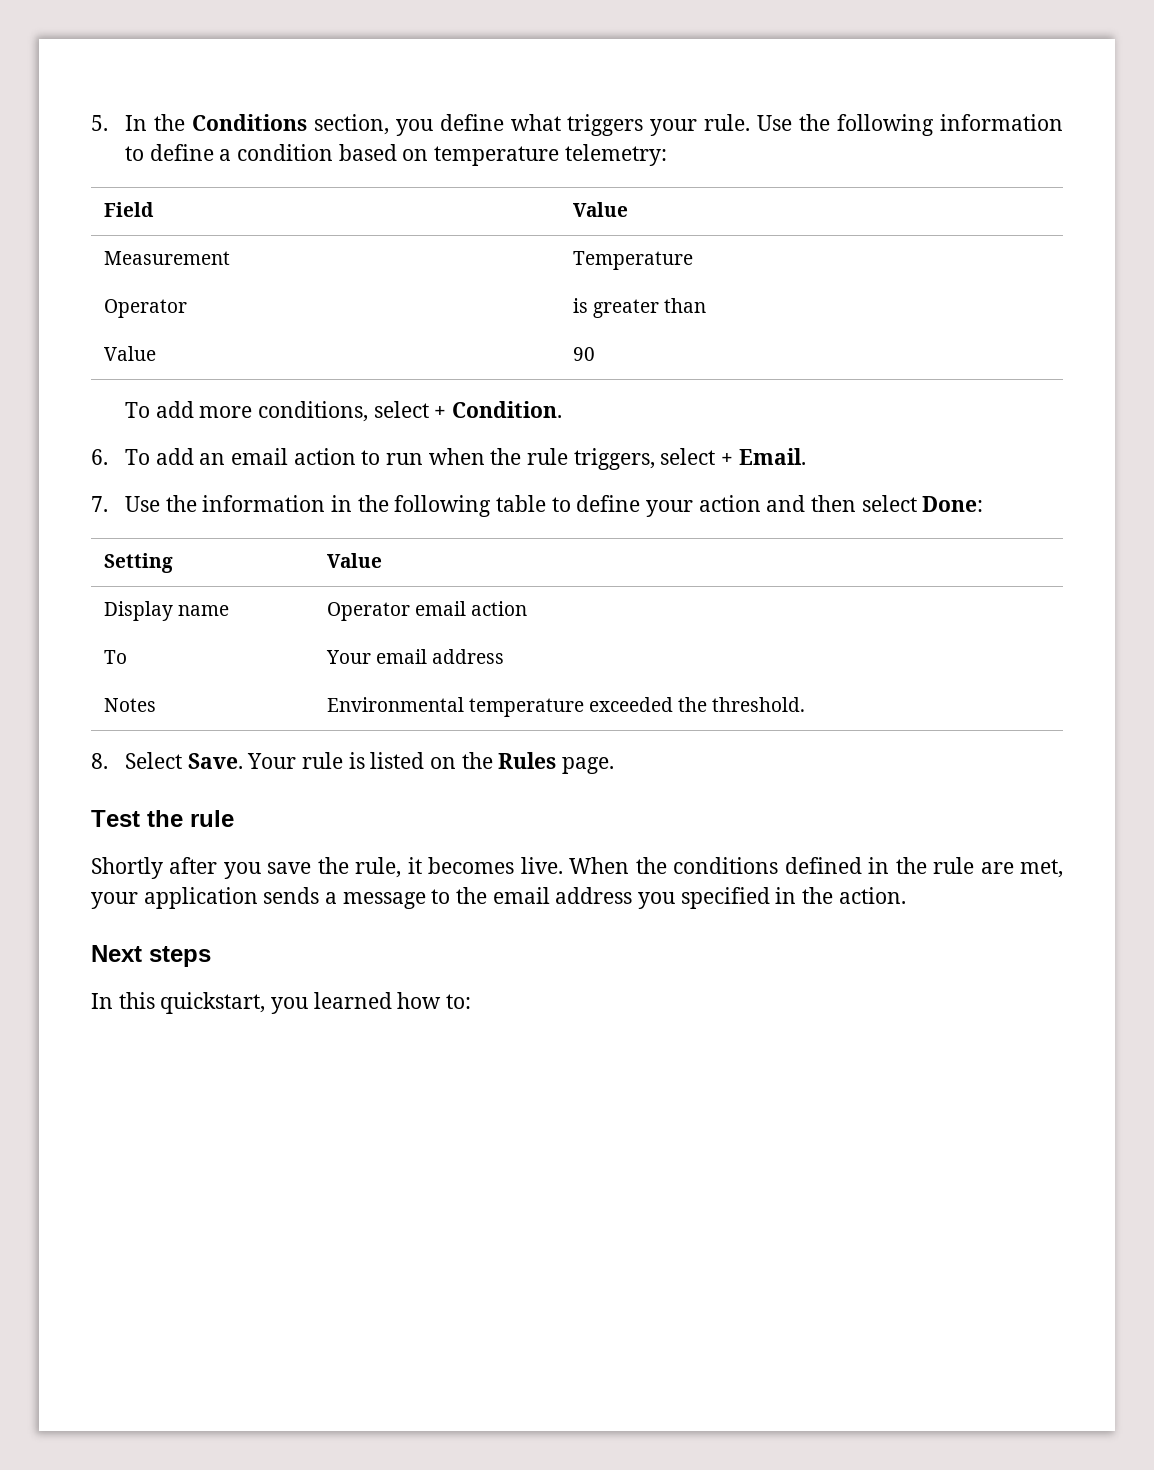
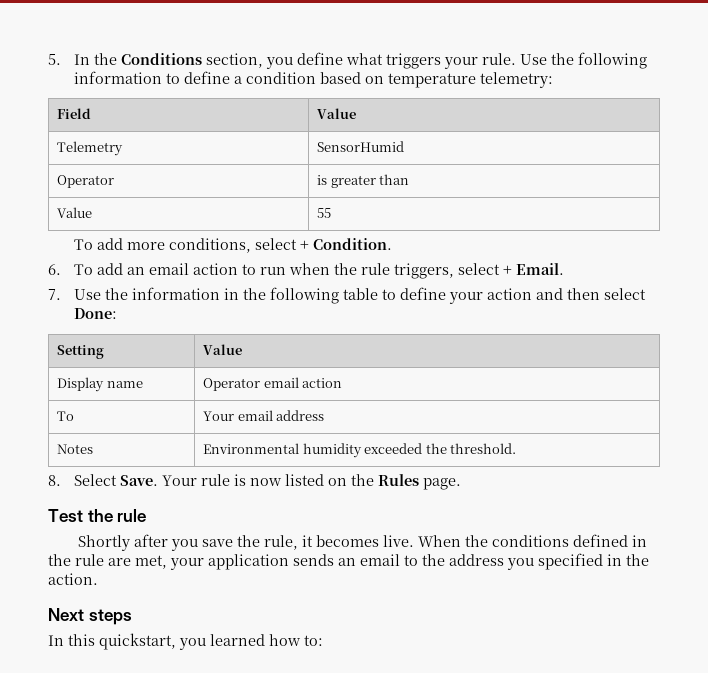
[103,251,230,265] [572,251,693,270] Measurement | Temperature -> [57,141,124,156] [317,141,405,152] Telemetry | SensorHumid
[572,347,595,361] 90 -> [317,208,332,218] 55
[468,698,584,717] temperature -> [302,443,362,458] humidity
(365, 760) none -> [249,478,282,486] now
[325,892,426,909] a message -> [338,554,400,566] an email
[492,887,550,904] email -> (445, 560) none

